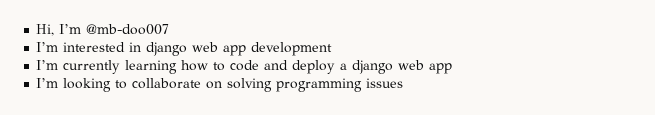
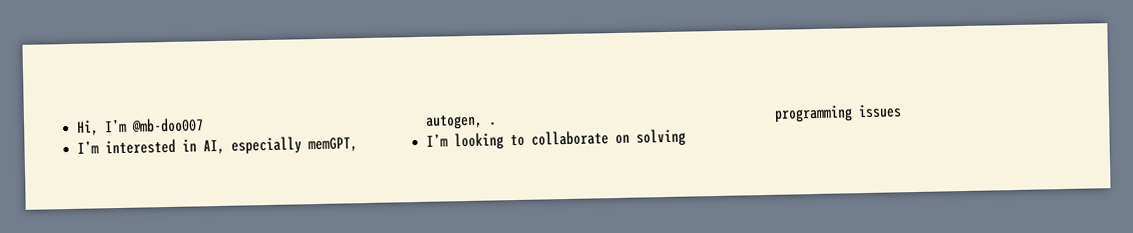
[146,42,333,56] [36,60,453,74] django web app development // I’m currently learning how to code and deploy a django web app -> [203,136,359,155] [425,114,498,130] AI, especially memGPT, autogen, .

